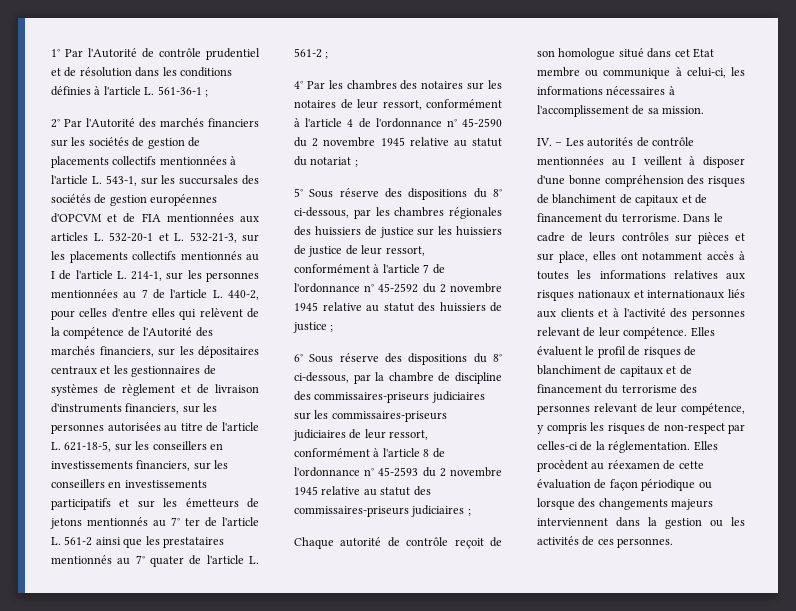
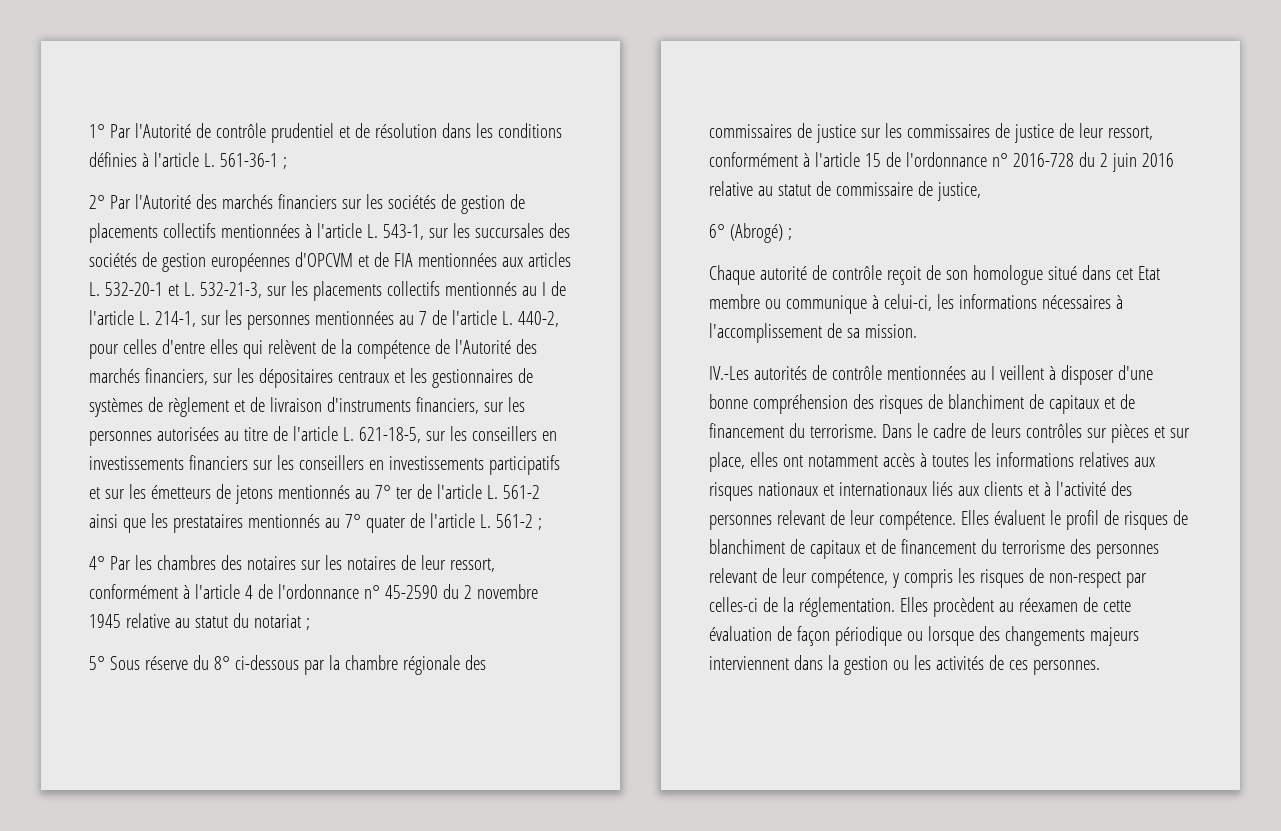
[136,460,191,471] financiers, -> [188,455,248,470] financiers
[385,188,502,200] [294,207,502,219] [294,226,361,236] des dispositions du 8° ci-dessous, par les chambres régionales des huissiers -> [192,655,486,675] [709,124,792,138] du 8° ci-dessous par la chambre régionale des commissaires
[456,226,502,236] huissiers -> [906,124,990,138] commissaires
[423,264,445,274] [294,283,502,293] [294,302,502,312] [293,322,334,333] [294,353,502,365] [294,372,502,384] [294,391,485,403] [294,410,447,422] [293,429,429,441] [294,448,445,458] [294,467,502,477] [294,486,431,496] [294,505,465,517] 7 de l'ordonnance n° 45-2592 du 2 novembre 1945 relative au statut des huissiers de justice ; // 6° Sous réserve des dispositions du 8° ci-dessous, par la chambre de discipline des commissaires-priseurs judiciaires sur les commissaires-priseurs judiciaires de leur ressort, conformément à l'article 8 de l'ordonnance n° 45-2593 du 2 novembre 1945 relative au statut des commissaires-priseurs judiciaires -> [864,152,1174,172] [709,181,981,201] [709,223,783,243] 15 de l'ordonnance n° 2016-728 du 2 juin 2016 relative au statut de commissaire de justice, // 6° (Abrogé)
[537,138,584,146] IV. – Les -> [709,366,749,380] IV.-Les

